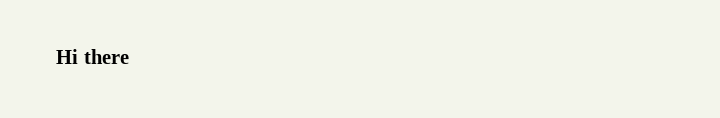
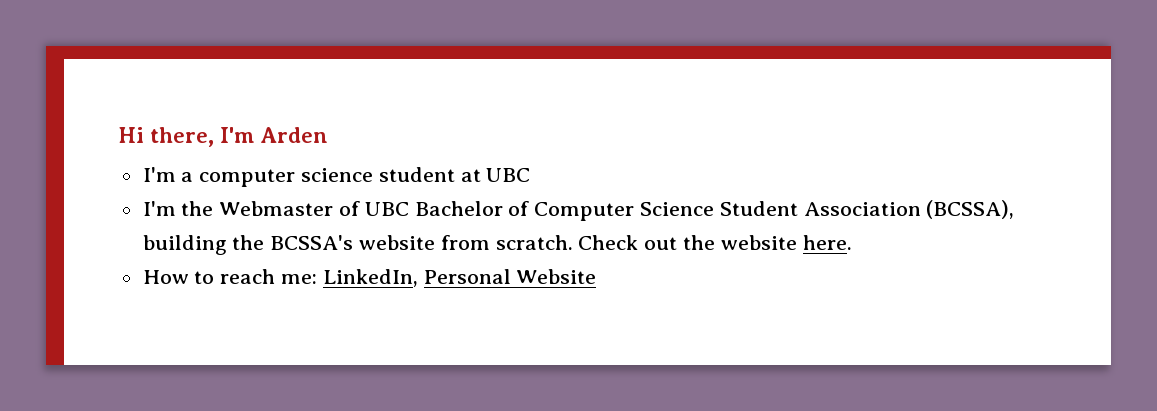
[83,49,129,64] there -> [150,127,329,147] [142,167,531,187] [142,200,1015,221] [142,235,852,255] [142,269,597,287] there, I'm Arden // I'm a computer science student at UBC // I'm the Webmaster of UBC Bachelor of Computer Science Student Association (BCSSA), building the BCSSA's website from scratch. Check out the website here. // How to reach me: LinkedIn, Personal Website

